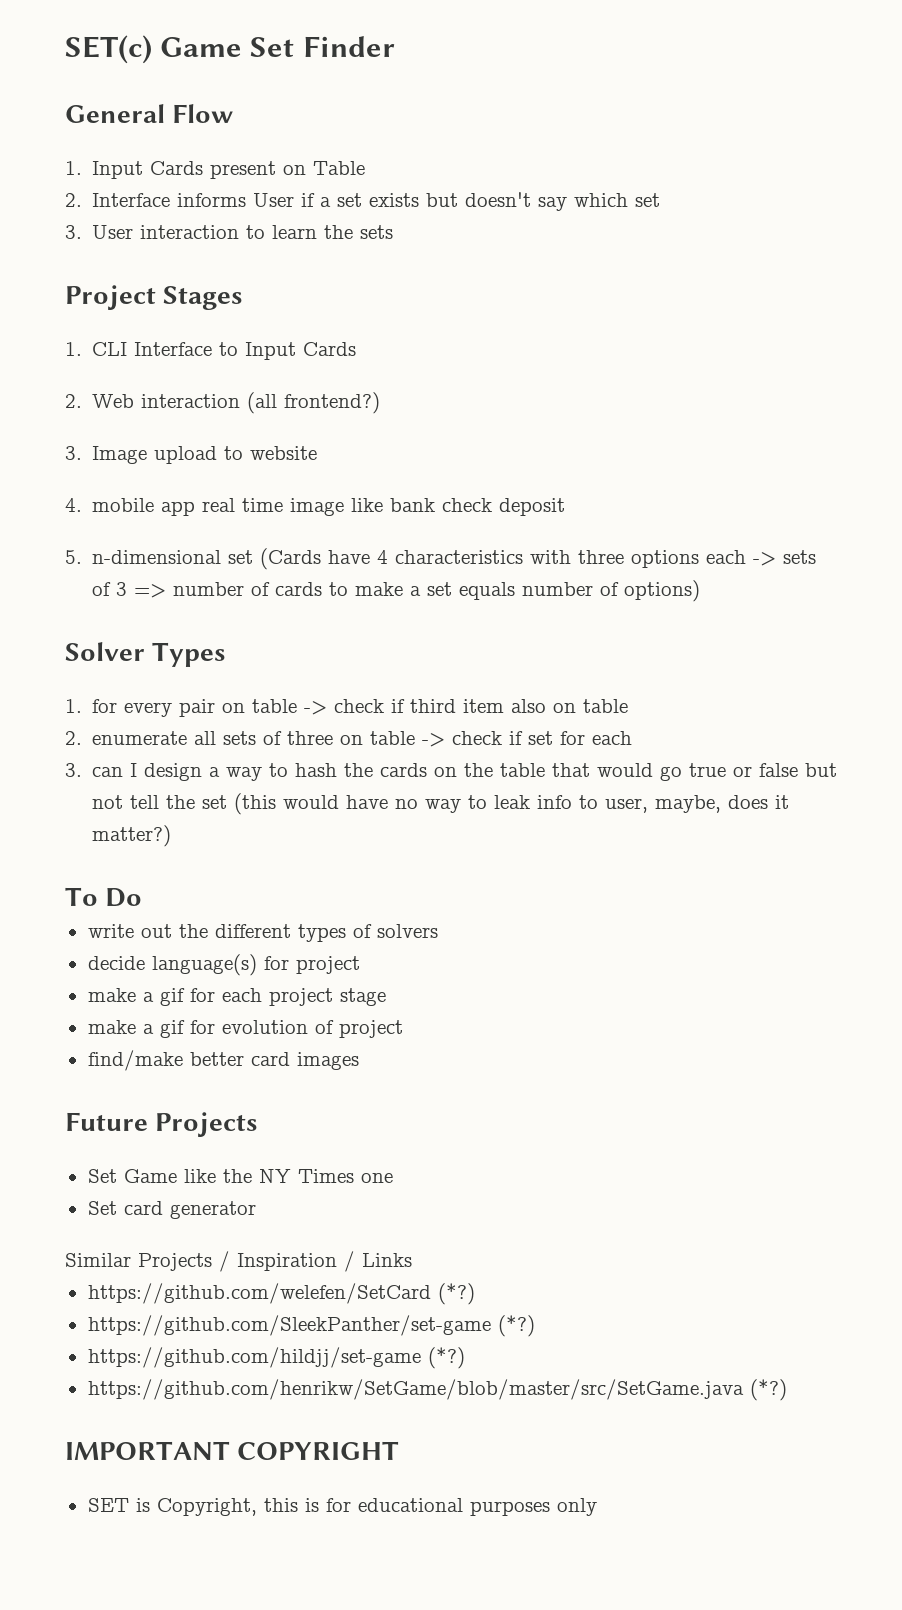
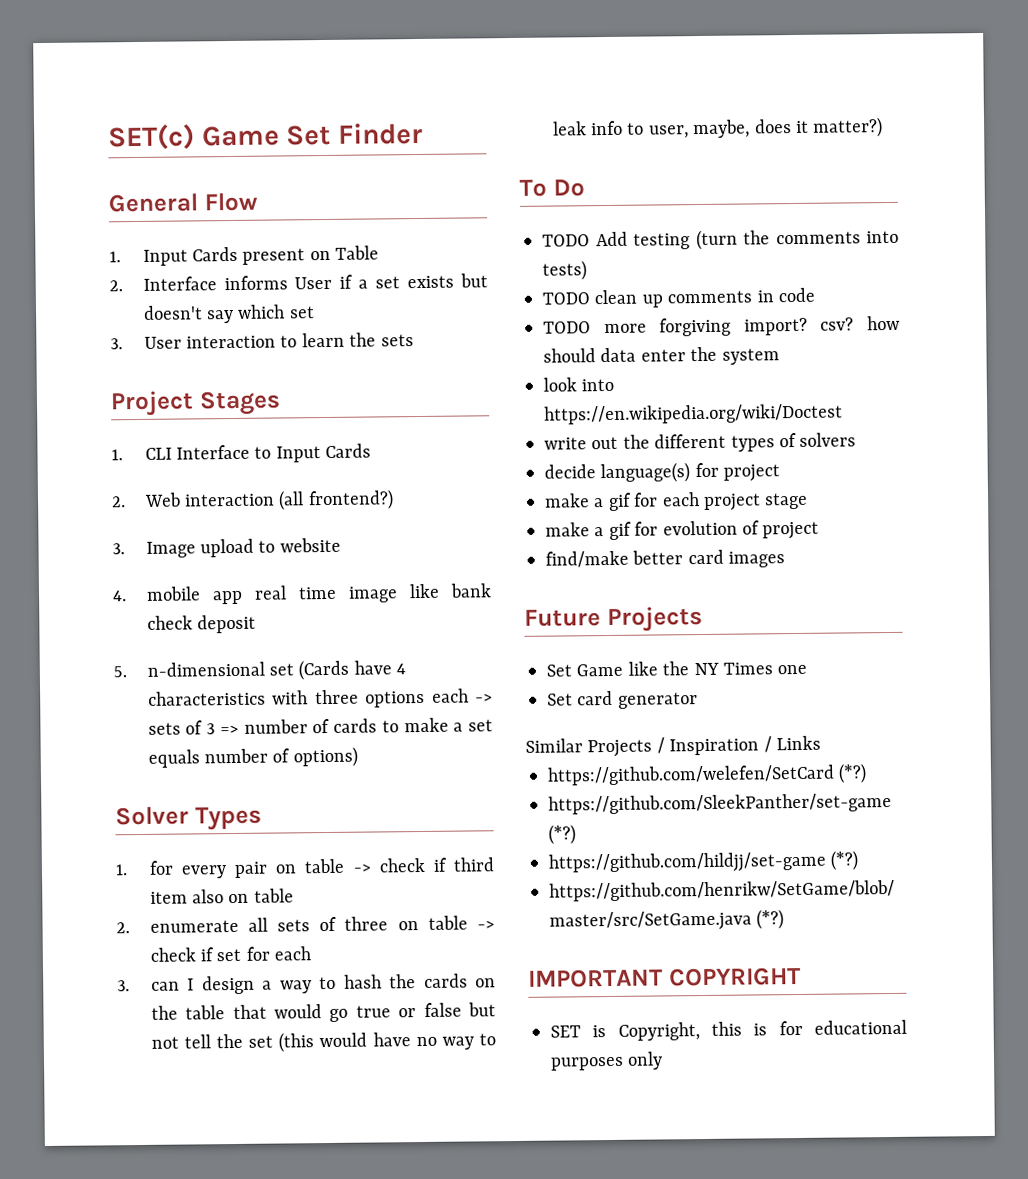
(143, 897) none -> [542,229,899,251] [542,260,587,281] [542,287,815,308] [543,315,900,337] [543,346,780,365] [543,377,615,392] [544,403,843,425] // TODO Add testing (turn the comments into tests) // TODO clean up comments in code // TODO more forgiving import? csv? how should data enter the system // look into https://en.wikipedia.org/wiki/Doctest

